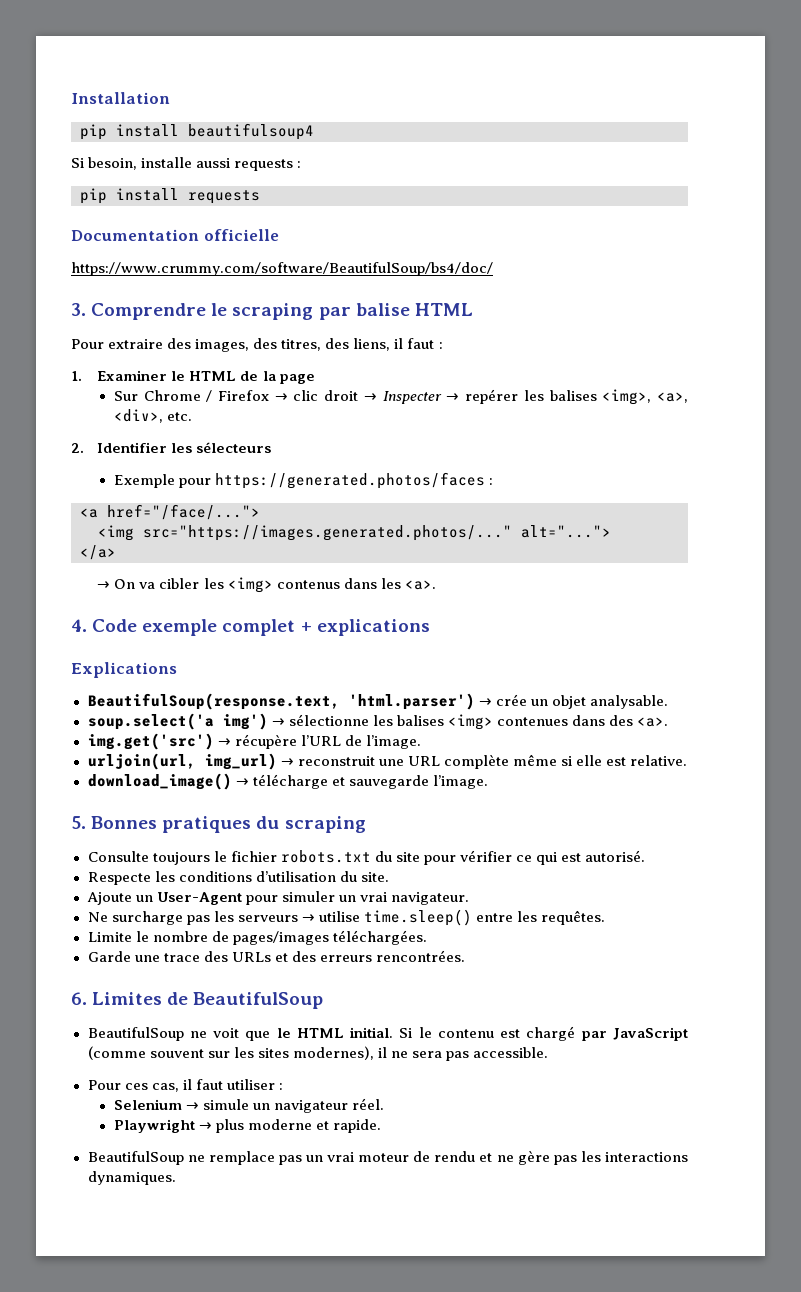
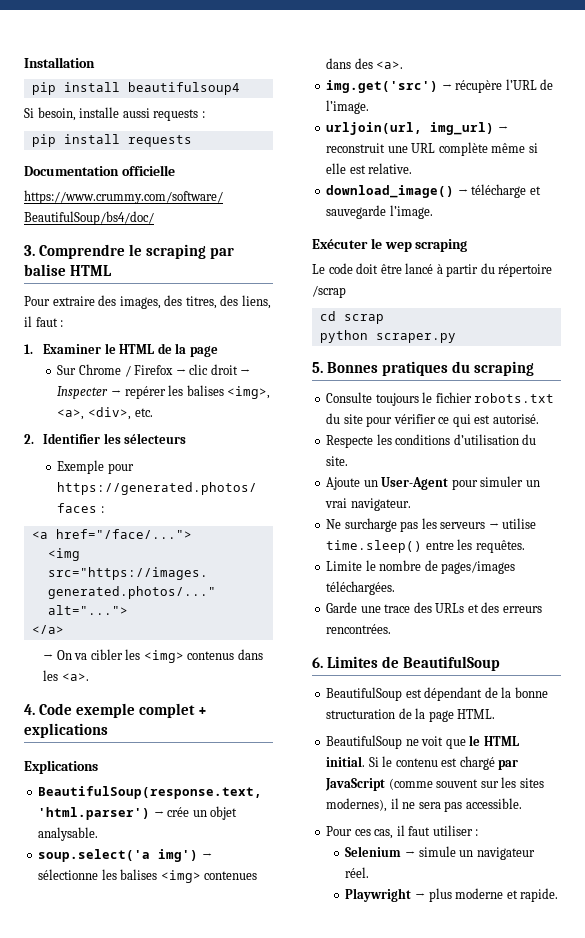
(488, 782) none -> [312,238,468,252] [312,263,553,277] [312,285,346,298] [319,311,384,324] [319,330,456,343] // Exécuter le wep scraping // Le code doit être lancé à partir du répertoire /scrap // cd scrap // python scraper.py
(324, 1000) none -> [326,687,548,701] [326,708,496,722] // BeautifulSoup est dépendant de la bonne structuration de la page HTML.
[87,1150,688,1165] [87,1171,176,1185] // BeautifulSoup ne remplace pas un vrai moteur de rendu et ne gère pas les interactions dynamiques. -> (559, 895) none

